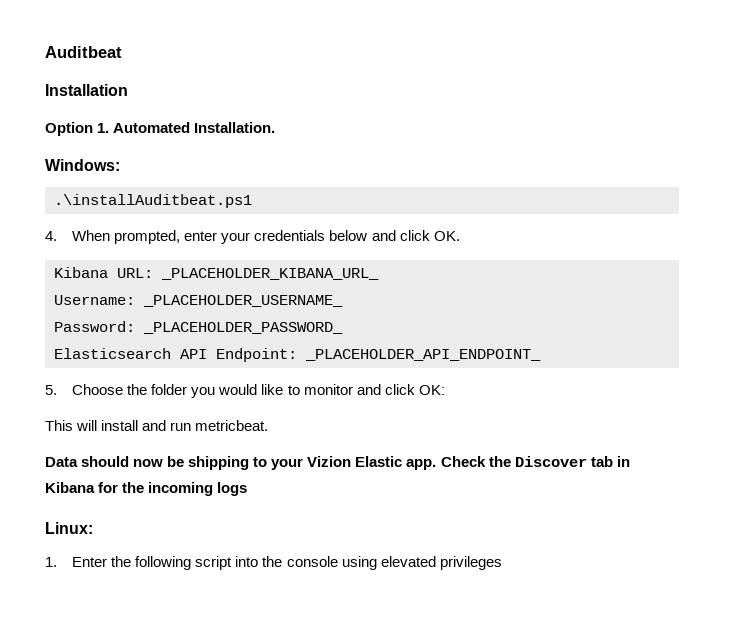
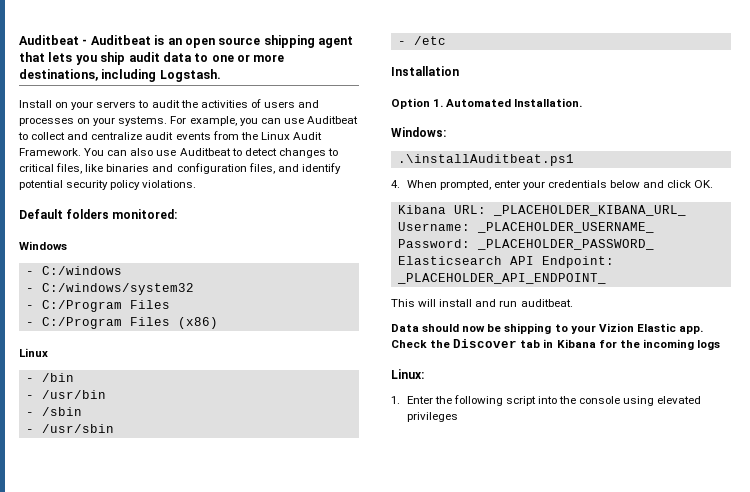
[45,46,122,58] Auditbeat -> [19,35,353,48] [19,52,285,65] [19,69,221,82] [19,99,320,110] [19,116,358,126] [18,131,322,140] [19,148,338,158] [19,163,341,174] [19,180,197,190] [19,209,178,219] [19,241,67,250] [25,266,122,275] [25,283,194,295] [25,300,170,312] [25,317,218,329] [19,348,48,357] [25,373,74,382] [25,390,106,399] [25,407,82,416] [25,424,114,433] [397,36,446,45] Auditbeat - Auditbeat is an open source shipping agent that lets you ship audit data to one or more destinations, including Logstash. // Install on your servers to audit the activities of users and processes on your systems. For example, you can use Auditbeat to collect and centralize audit events from the Linux Audit Framework. You can also use Auditbeat to detect changes to critical files, like binaries and configuration files, and identify potential security policy violations. // Default folders monitored: // Windows // - C:/windows // - C:/windows/system32 // - C:/Program Files // - C:/Program Files (x86) // Linux // - /bin // - /usr/bin // - /sbin // - /usr/sbin // - /etc
[45,384,445,398] // 5. Choose the folder you would like to monitor and click OK: -> (606, 278) none
[195,420,269,431] metricbeat. -> [520,299,573,307] auditbeat.

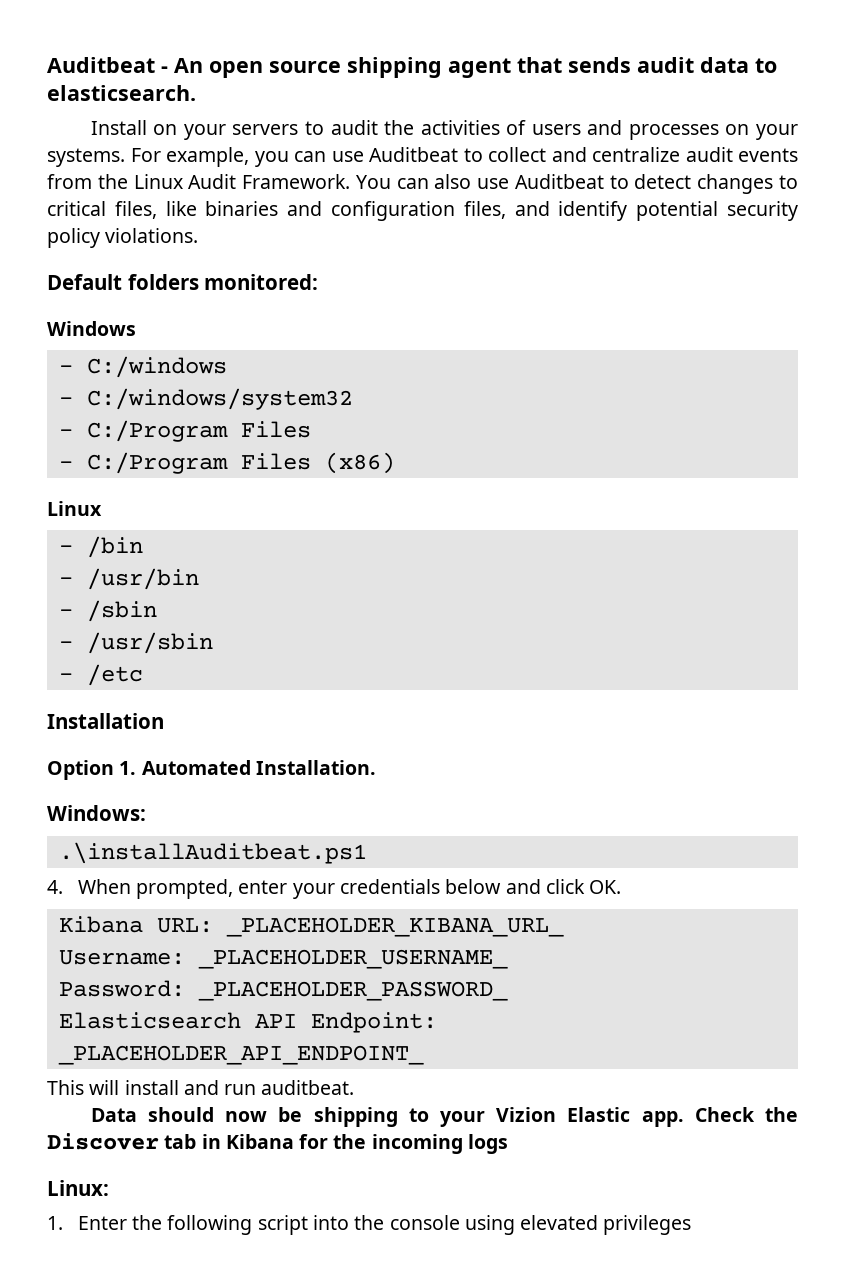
[90,35,182,45] Auditbeat is an -> [174,58,203,73] An
[48,52,285,65] [19,69,221,82] lets you ship audit data to one or more destinations, including Logstash. -> [568,57,777,73] [47,85,196,101] sends audit data to elasticsearch.

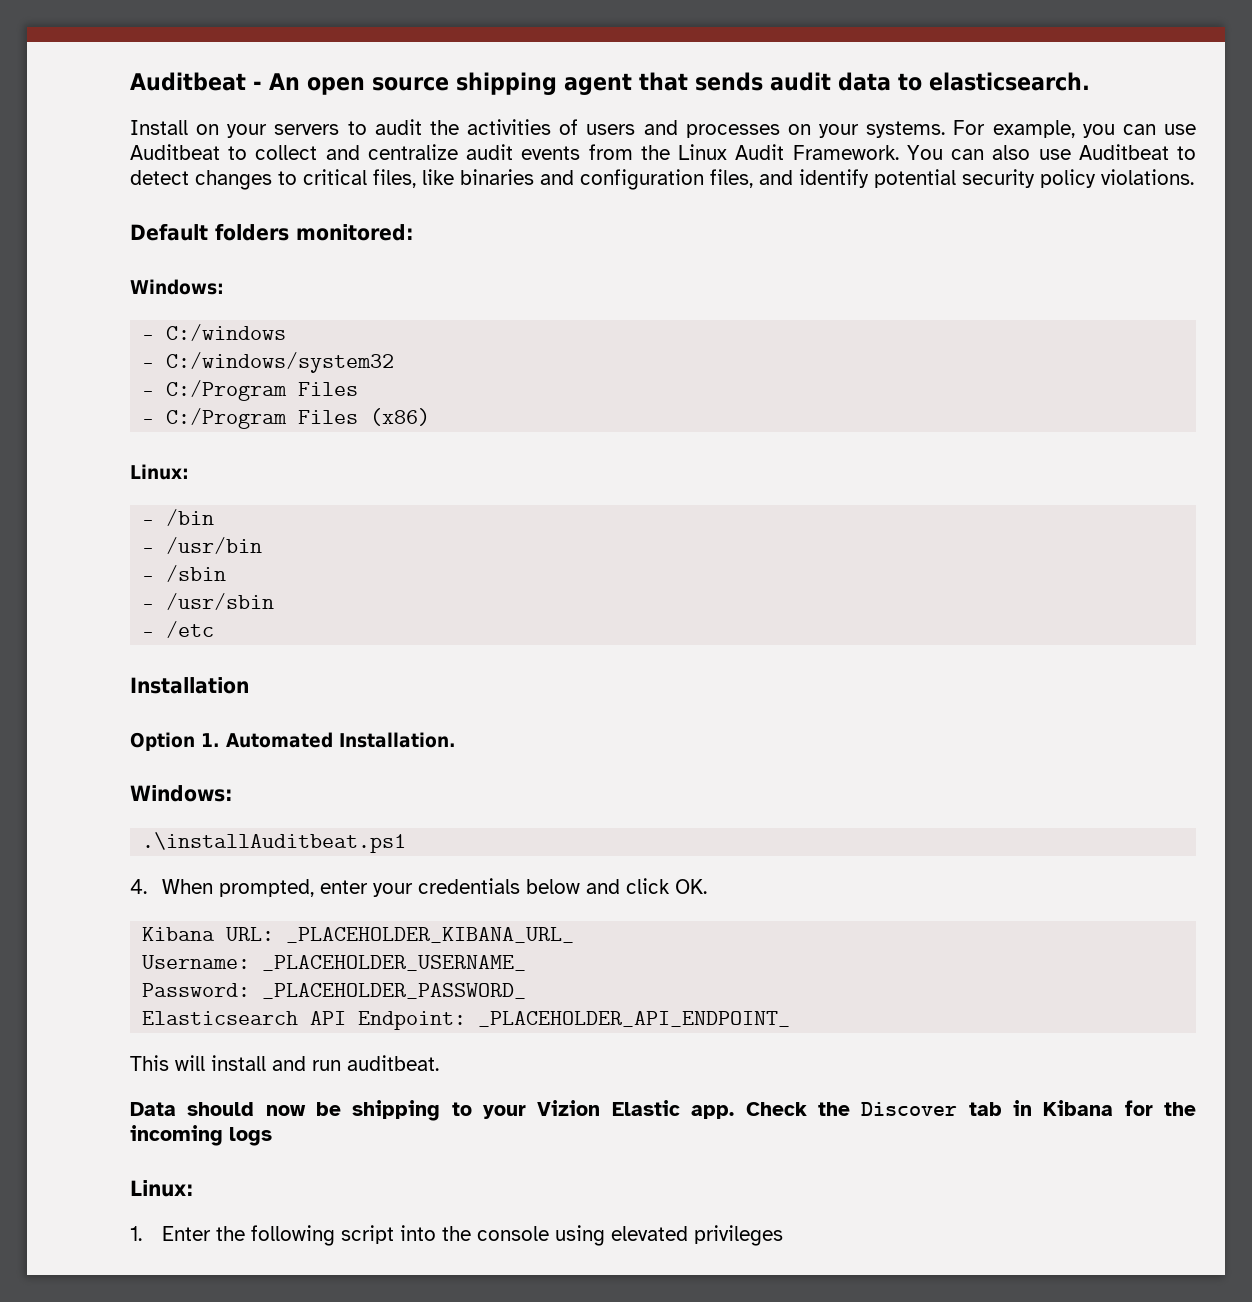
[47,321,136,336] Windows -> [130,279,224,295] Windows:
[47,501,102,516] Linux -> [130,464,189,480] Linux:

